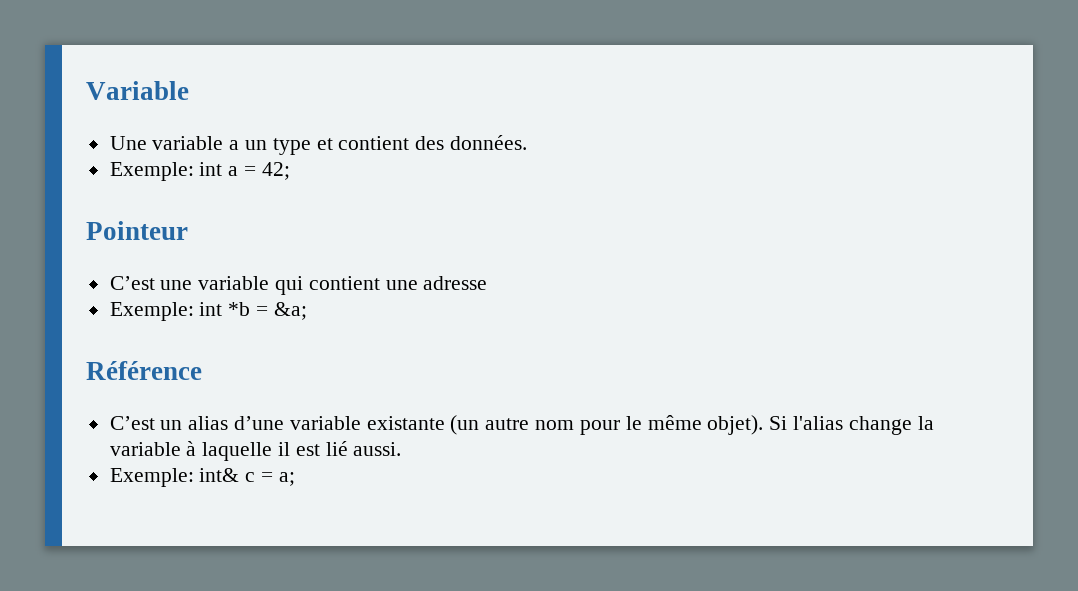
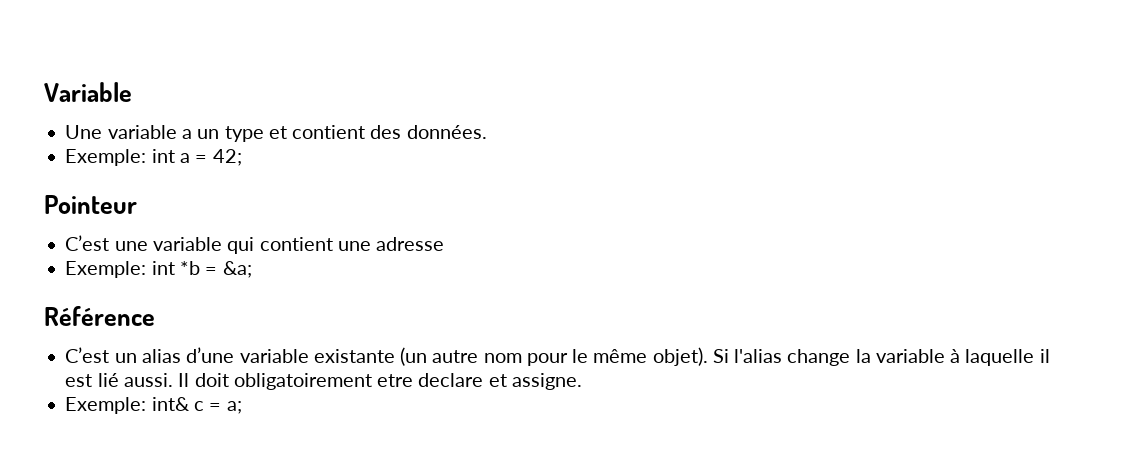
(402, 449) none -> [178,373,582,390] Il doit obligatoirement etre declare et assigne.

